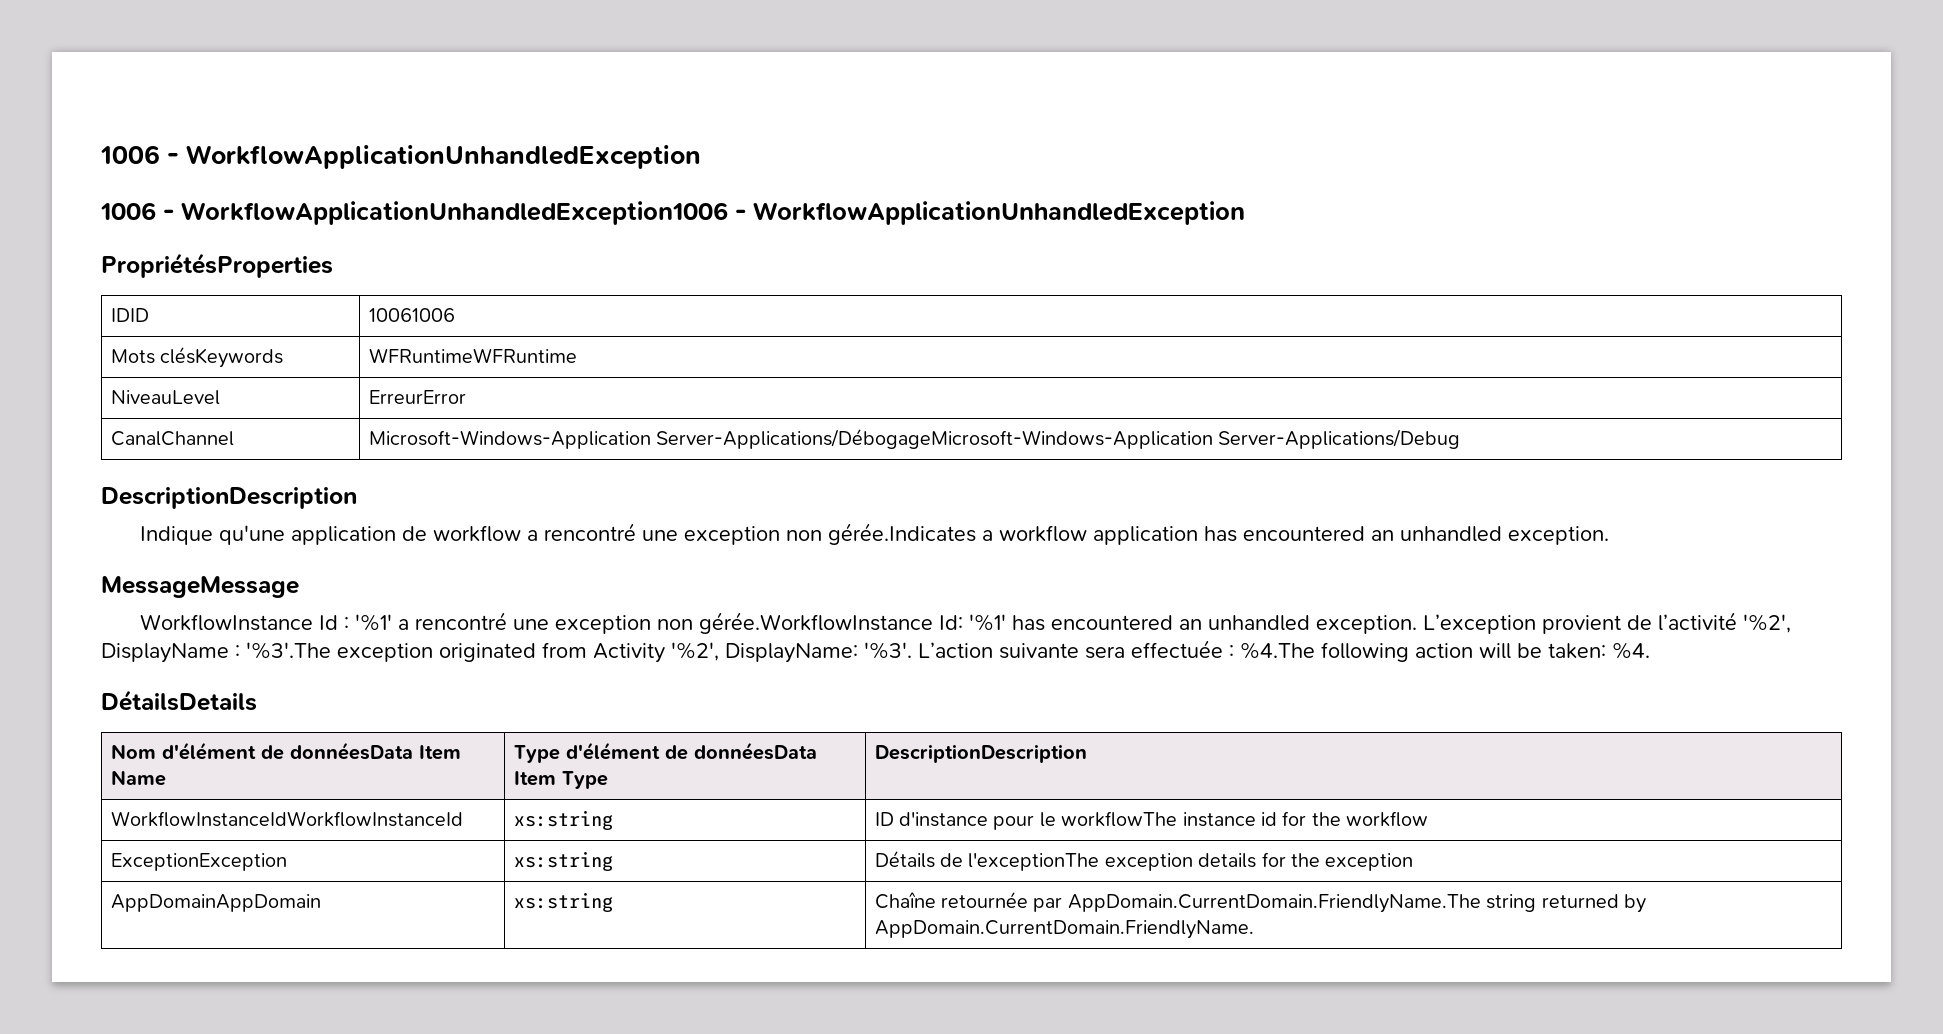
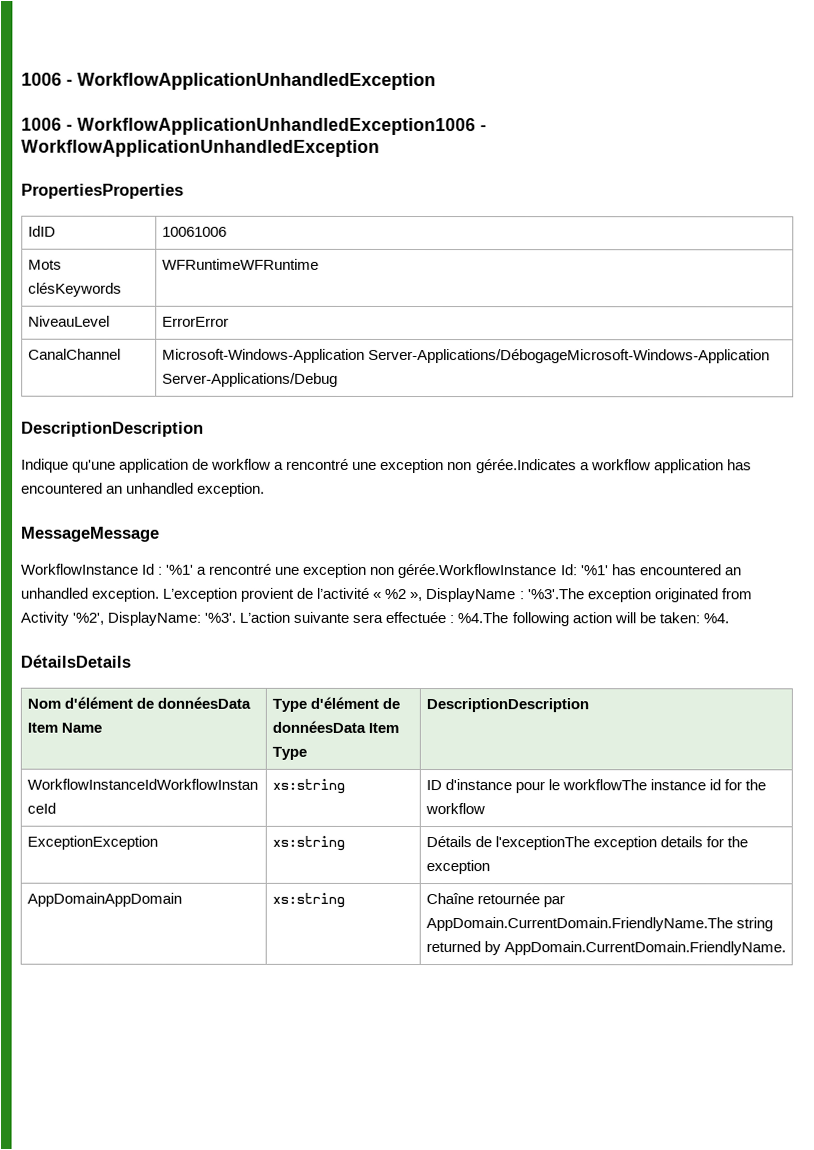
[101,253,333,278] [110,308,149,322] PropriétésProperties // IDID -> [21,183,184,199] [27,225,56,237] PropertiesProperties // IdID
[368,390,466,404] ErreurError -> [161,316,229,327] ErrorError
[1742,614,1791,633] '%2', -> [372,588,423,602] « %2 »,

